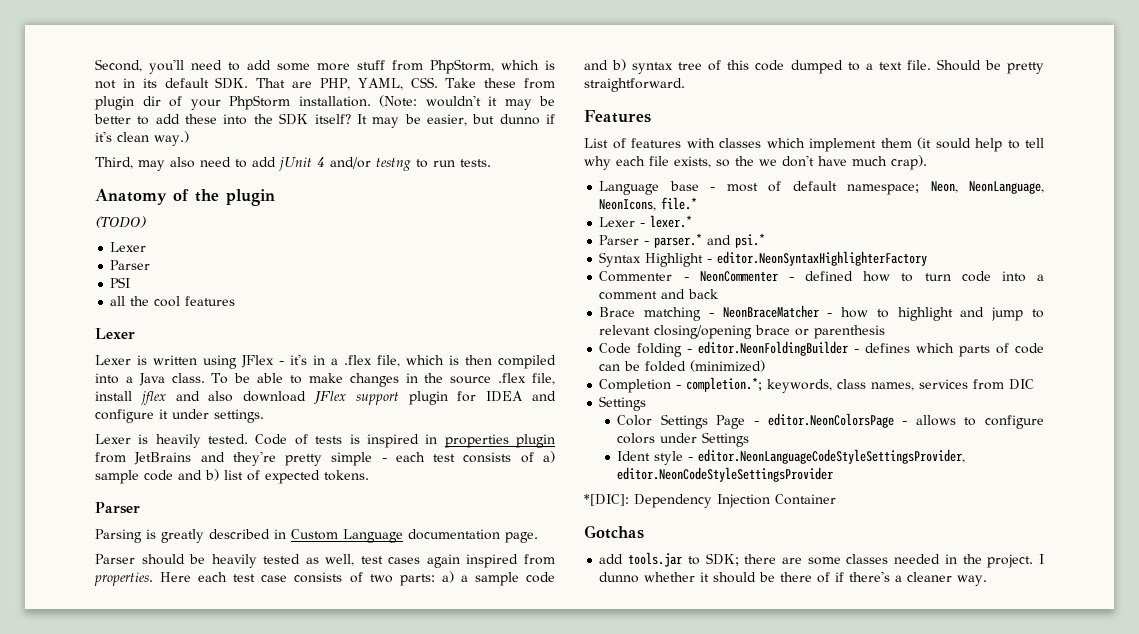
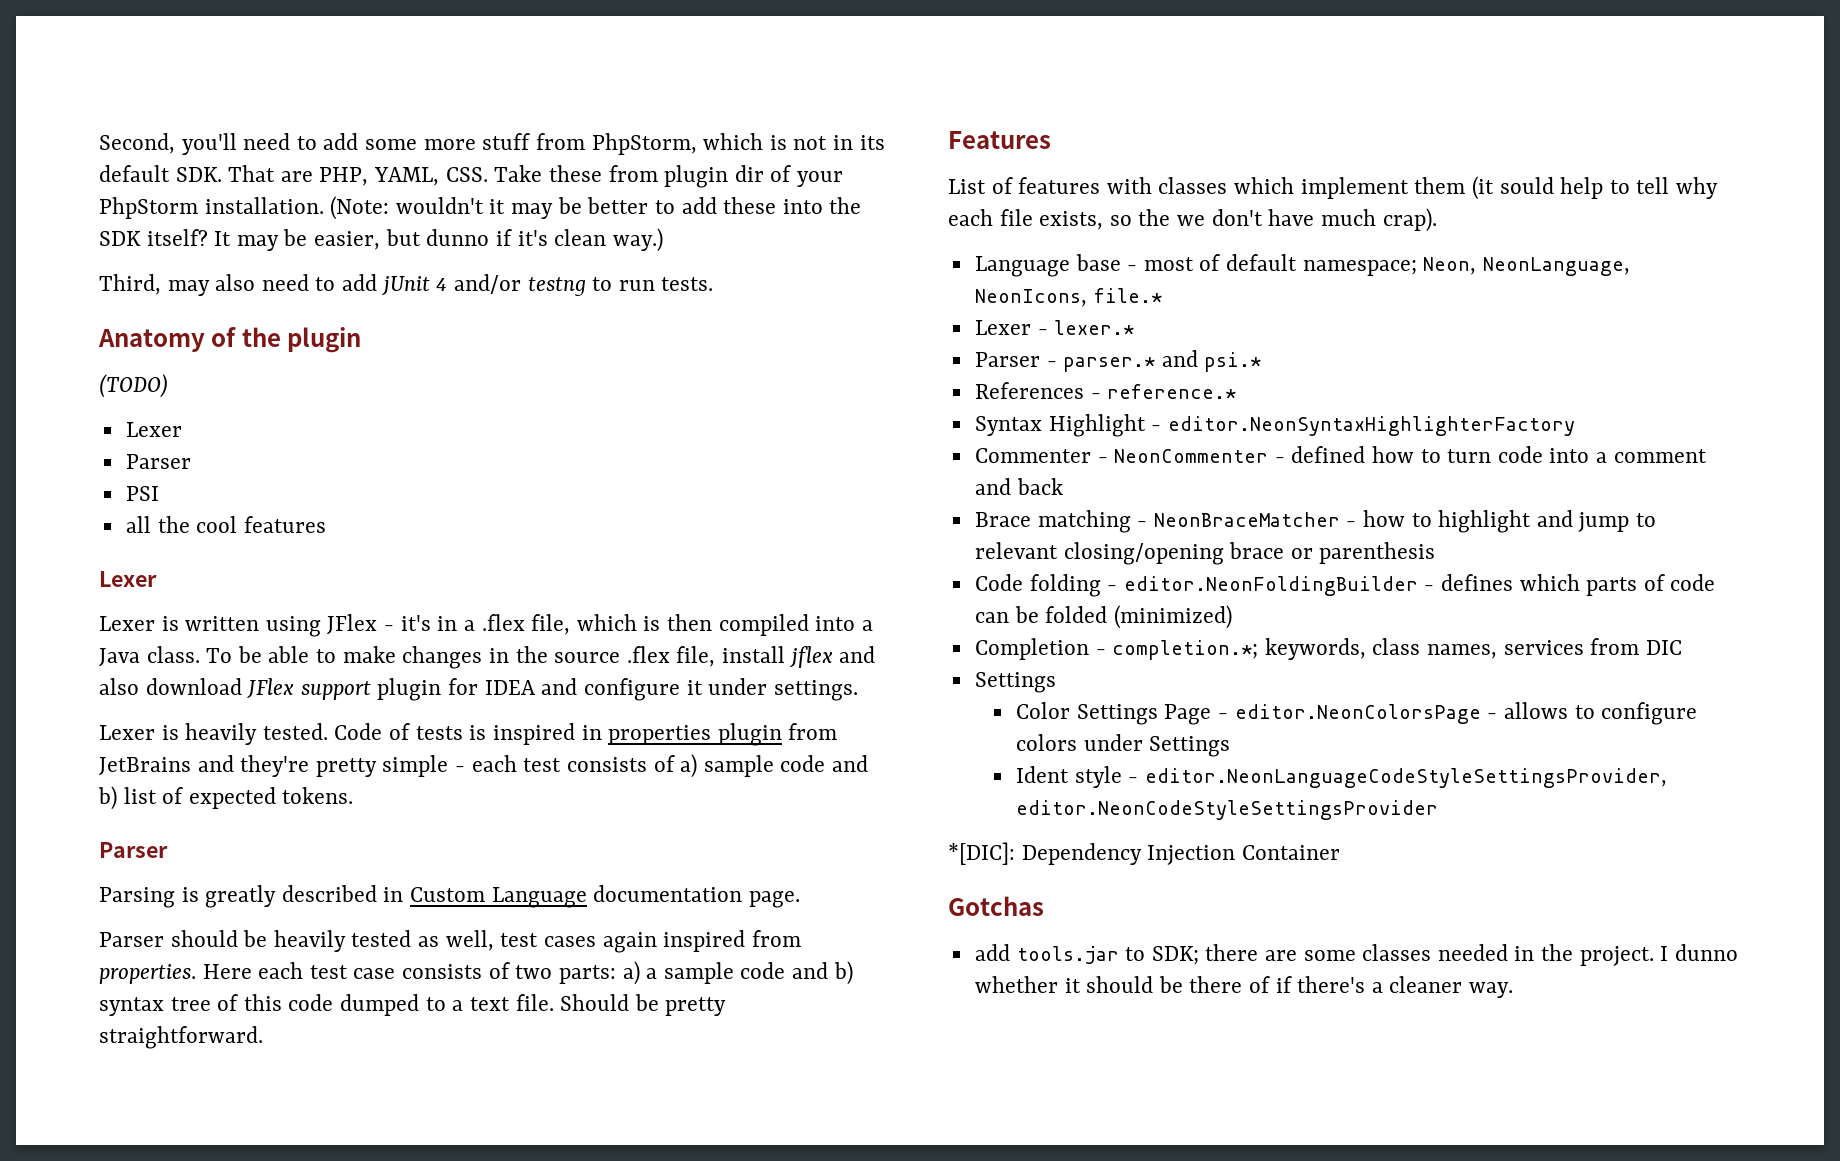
(766, 240) none -> [974,382,1237,399] // References - reference.*

